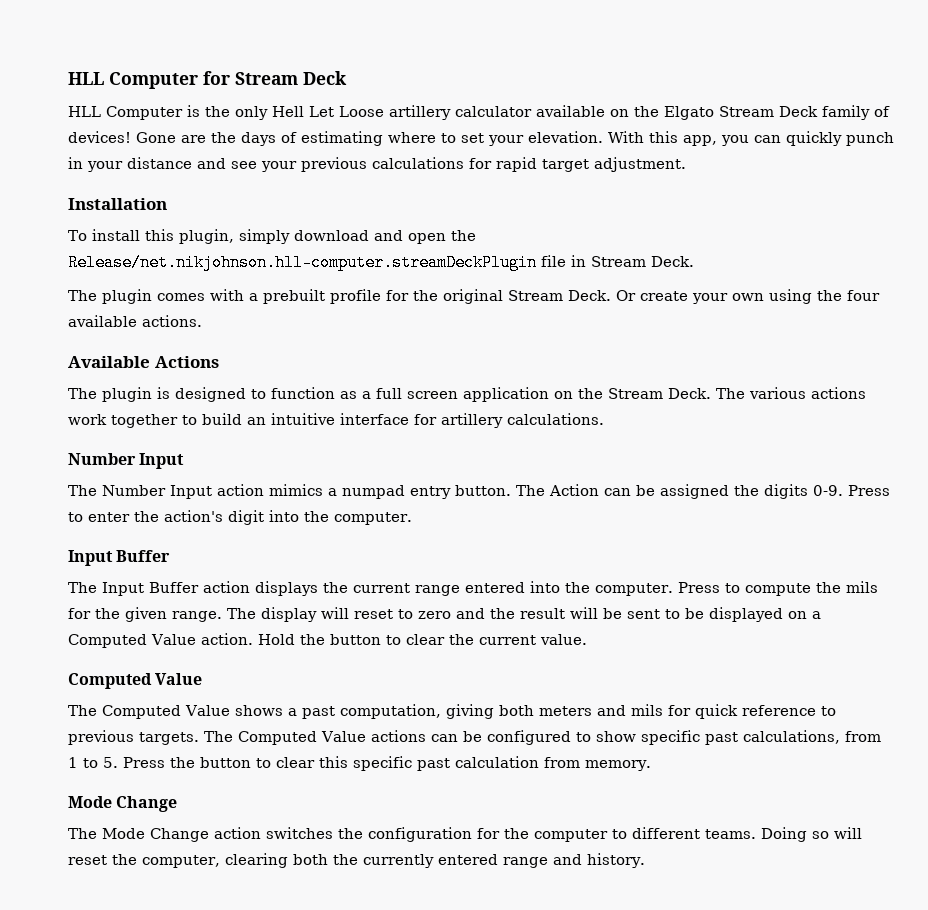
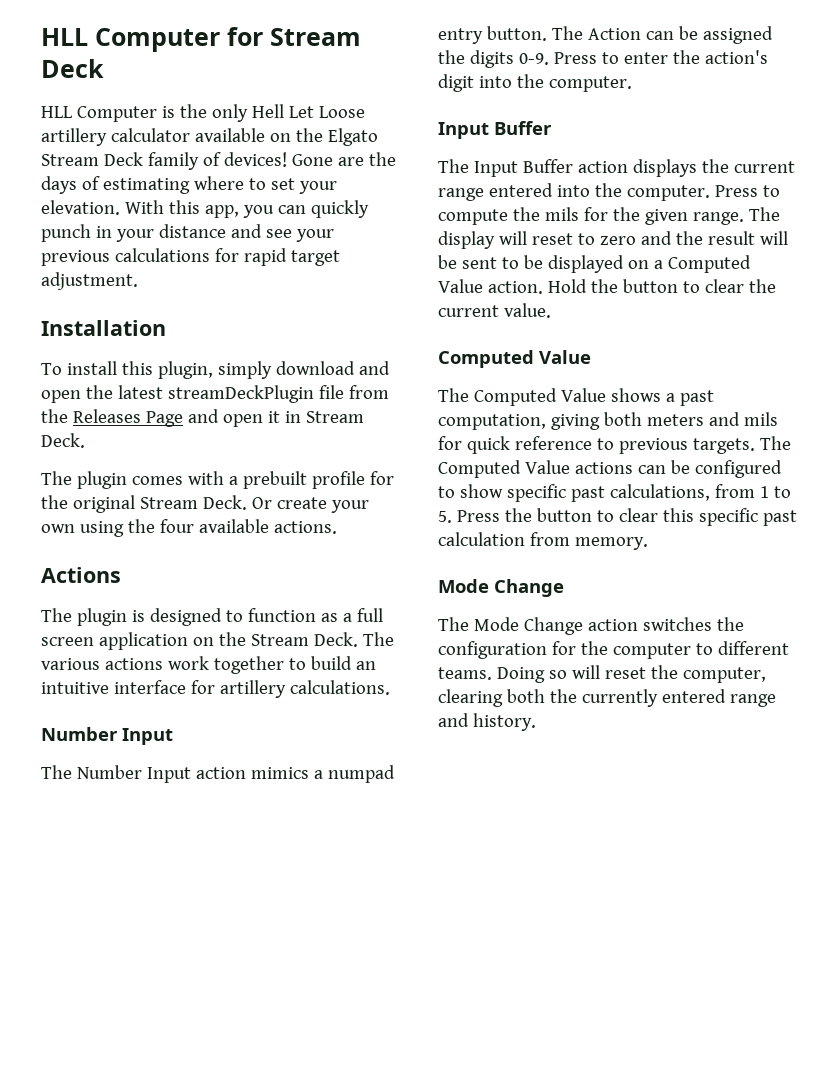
[68,254,566,271] Release/net.nikjohnson.hll-computer.streamDeckPlugin file -> [117,385,389,403] [41,409,280,427] latest streamDeckPlugin file from the Releases Page and open it
[68,356,150,368] Available -> (337, 527) none

